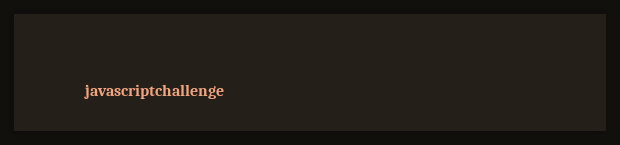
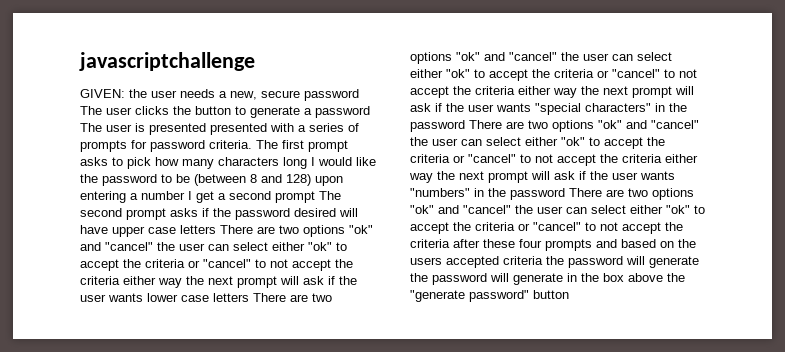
(224, 91) none -> [80,89,359,101] [80,106,370,118] [80,123,359,135] [80,140,348,152] [80,157,376,169] [80,174,343,186] [80,191,341,203] [80,208,358,220] [80,225,373,237] [80,242,347,251] [80,259,353,271] [80,276,357,288] [80,293,332,302] [410,52,672,64] [410,69,697,81] [410,86,694,98] [410,103,687,115] [410,120,699,132] [410,137,665,149] [410,154,698,166] [409,171,675,183] [410,188,694,200] [410,205,705,214] [410,222,683,234] [410,239,696,251] [410,256,699,268] [410,273,685,285] [410,290,569,302] // GIVEN: the user needs a new, secure password The user clicks the button to generate a password The user is presented presented with a series of prompts for password criteria. The first prompt asks to pick how many characters long I would like the password to be (between 8 and 128) upon entering a number I get a second prompt The second prompt asks if the password desired will have upper case letters There are two options "ok" and "cancel" the user can select either "ok" to accept the criteria or "cancel" to not accept the criteria either way the next prompt will ask if the user wants lower case letters There are two options "ok" and "cancel" the user can select either "ok" to accept the criteria or "cancel" to not accept the criteria either way the next prompt will ask if the user wants "special characters" in the password There are two options "ok" and "cancel" the user can select either "ok" to accept the criteria or "cancel" to not accept the criteria either way the next prompt will ask if the user wants "numbers" in the password There are two options "ok" and "cancel" the user can select either "ok" to accept the criteria or "cancel" to not accept the criteria after these four prompts and based on the users accepted criteria the password will generate the password will generate in the box above the "generate password" button

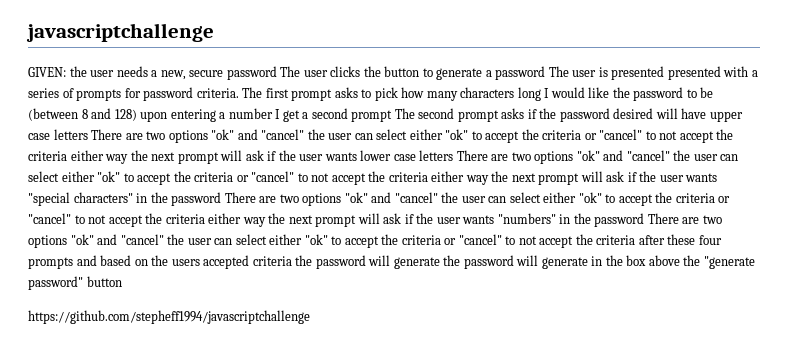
(569, 294) none -> [28,310,310,324] // https://github.com/stepheff1994/javascriptchallenge

